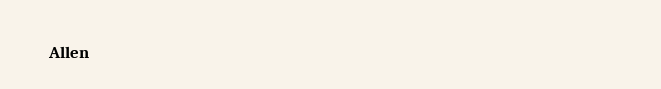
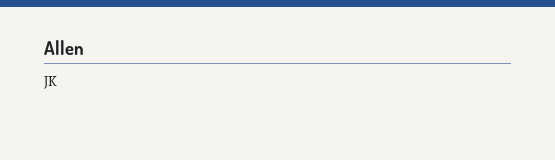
(89, 52) none -> [43,76,57,89] // JK

